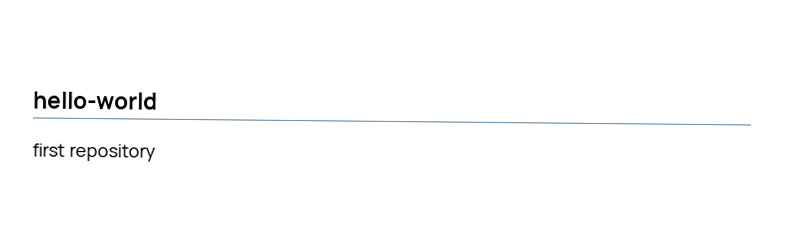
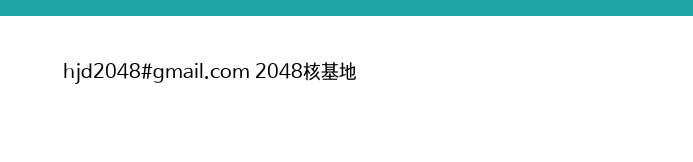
[33,91,158,110] [32,143,156,162] hello-world // first repository -> [63,62,358,85] hjd2048#gmail.com 2048核基地

